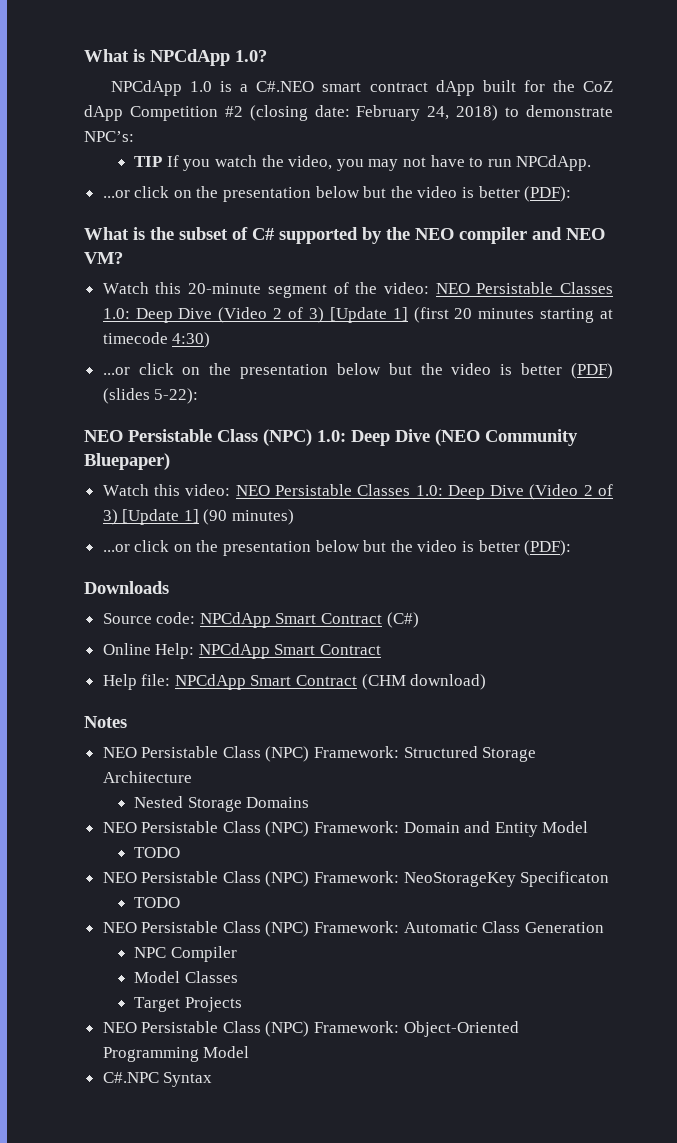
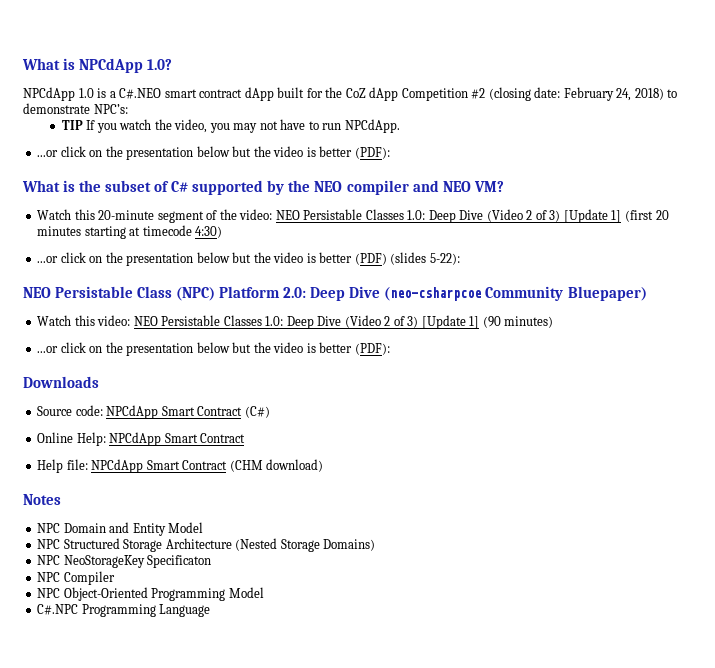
[317,429,480,446] 1.0: Deep Dive (NEO -> [219,286,482,301] Platform 2.0: Deep Dive (neo-csharpcoe
[102,746,537,762] [102,771,192,783] [134,796,310,812] [102,821,589,837] [134,847,181,858] [102,871,610,887] [134,897,181,908] [102,921,604,937] [134,946,237,962] [134,971,238,983] [134,997,242,1012] [102,1021,400,1037] NEO Persistable Class (NPC) Framework: Structured Storage Architecture // Nested Storage Domains // NEO Persistable Class (NPC) Framework: Domain and Entity Model // TODO // NEO Persistable Class (NPC) Framework: NeoStorageKey Specificaton // TODO // NEO Persistable Class (NPC) Framework: Automatic Class Generation // NPC Compiler // Model Classes // Target Projects // NEO Persistable Class (NPC) Framework: -> [37,522,204,536] [37,538,376,552] [37,555,212,568] [37,571,115,585] [37,588,61,598] NPC Domain and Entity Model // NPC Structured Storage Architecture (Nested Storage Domains) // NPC NeoStorageKey Specificaton // NPC Compiler // NPC
[163,1072,213,1087] Syntax -> [81,604,211,617] Programming Language

